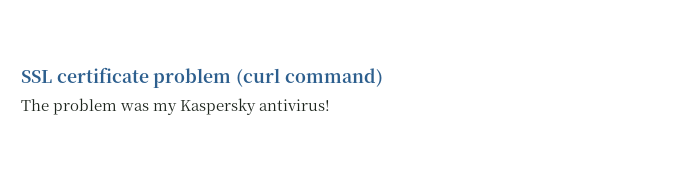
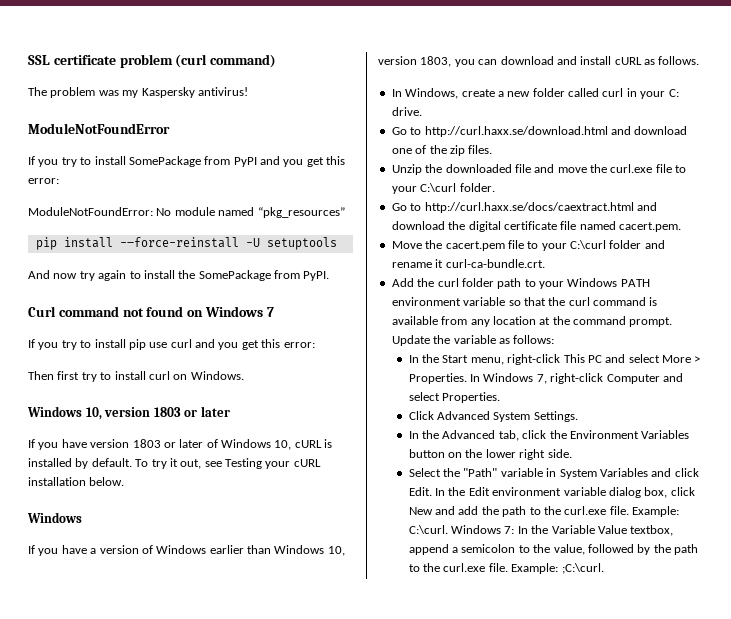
(331, 105) none -> [28,123,170,134] [28,156,346,167] [28,178,59,184] [28,207,345,218] [35,237,337,250] [28,270,330,281] [28,306,274,317] [28,339,315,350] [28,371,244,382] [27,406,230,420] [28,439,333,450] [28,458,321,469] [28,477,125,486] [27,512,82,523] [28,545,345,556] [378,56,700,67] [391,88,679,99] [391,107,422,116] [391,126,688,137] [391,145,493,156] [391,164,687,175] [391,183,495,194] [391,202,657,213] [391,221,681,232] [391,240,665,251] [391,259,545,268] [391,278,650,289] [391,297,658,306] [391,316,673,327] [391,335,555,346] [408,354,701,365] [408,373,683,384] [408,392,501,403] [408,411,578,422] [408,430,690,441] [408,449,572,460] [408,468,699,479] [408,487,695,498] [408,506,680,517] [408,525,674,536] [408,544,699,555] [408,563,604,574] // ModuleNotFoundError // If you try to install SomePackage from PyPI and you get this error: // ModuleNotFoundError: No module named “pkg_resources” // pip install -–force-reinstall -U setuptools // And now try again to install the SomePackage from PyPI. // Curl command not found on Windows 7 // If you try to install pip use curl and you get this error: // Then first try to install curl on Windows. // Windows 10, version 1803 or later // If you have version 1803 or later of Windows 10, cURL is installed by default. To try it out, see Testing your cURL installation below. // Windows // If you have a version of Windows earlier than Windows 10, version 1803, you can download and install cURL as follows. // In Windows, create a new folder called curl in your C: drive. // Go to http://curl.haxx.se/download.html and download one of the zip files. // Unzip the downloaded file and move the curl.exe file to your C:\curl folder. // Go to http://curl.haxx.se/docs/caextract.html and download the digital certificate file named cacert.pem. // Move the cacert.pem file to your C:\curl folder and rename it curl-ca-bundle.crt. // Add the curl folder path to your Windows PATH environment variable so that the curl command is available from any location at the command prompt. Update the variable as follows: // In the Start menu, right-click This PC and select More > Properties. In Windows 7, right-click Computer and select Properties. // Click Advanced System Settings. // In the Advanced tab, click the Environment Variables button on the lower right side. // Select the "Path" variable in System Variables and click Edit. In the Edit environment variable dialog box, click New and add the path to the curl.exe file. Example: C:\curl. Windows 7: In the Variable Value textbox, append a semicolon to the value, followed by the path to the curl.exe file. Example: ;C:\curl.

